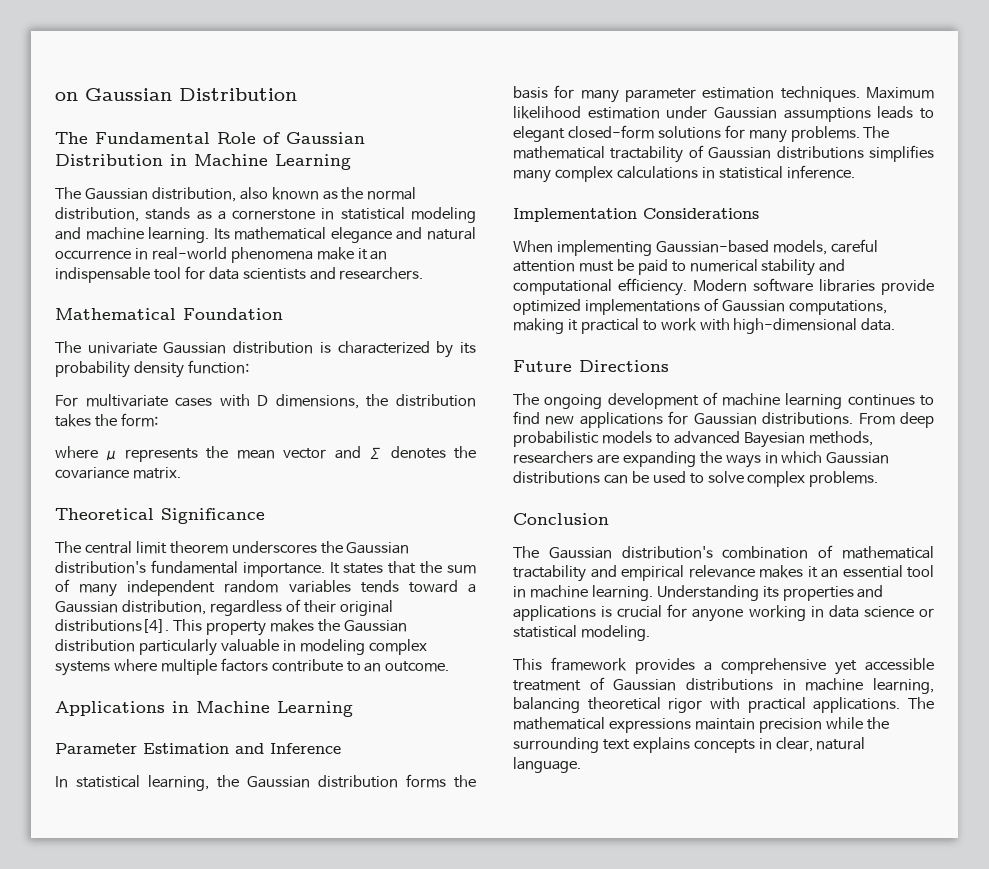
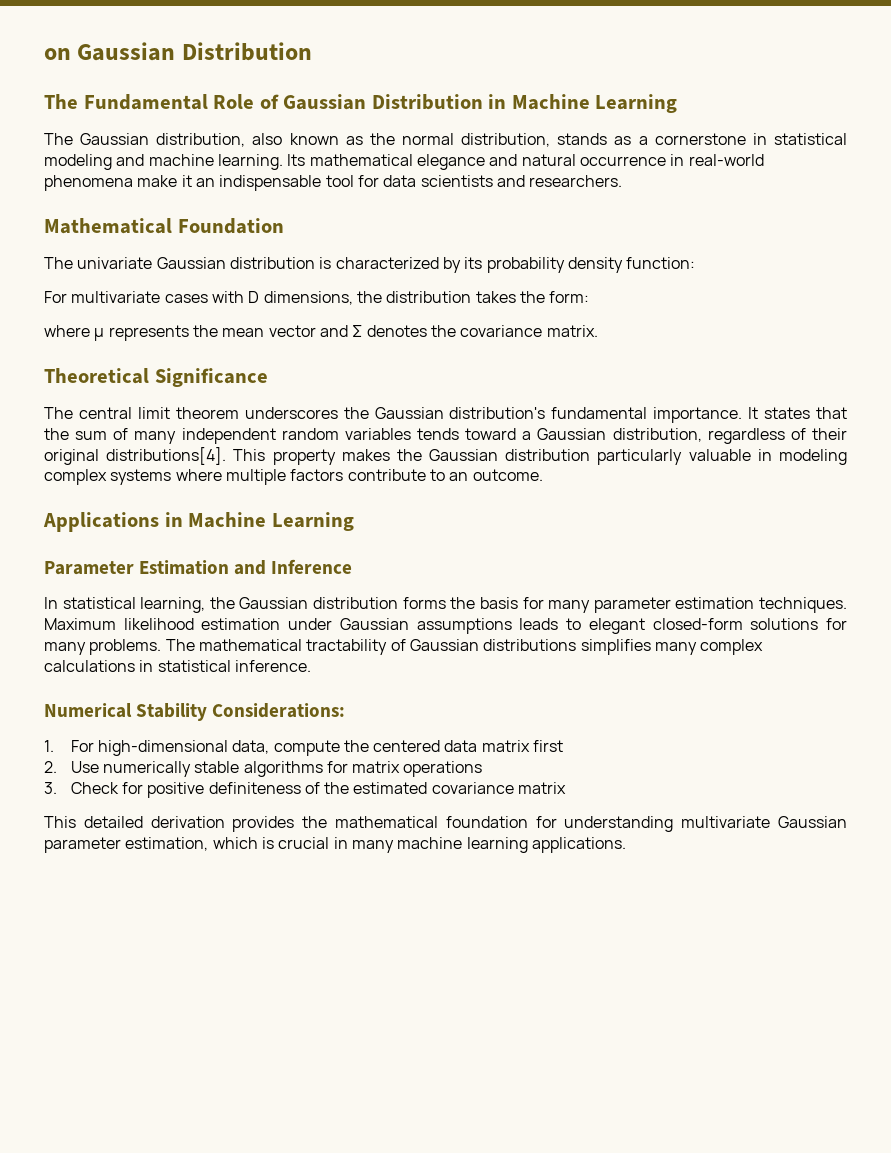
[513,208,759,222] [513,239,878,256] [513,259,846,276] [513,278,934,296] [513,298,887,315] [513,318,896,334] [513,360,669,372] [513,392,934,409] [513,411,934,428] [513,431,873,448] [513,451,890,468] [513,471,879,487] [513,513,609,525] [513,545,934,559] [513,565,934,582] [513,585,884,601] [513,604,934,622] [513,625,650,641] [513,657,934,675] [513,677,934,694] [513,697,934,713] [513,717,889,733] [513,737,866,753] [513,757,581,773] Implementation Considerations // When implementing Gaussian-based models, careful attention must be paid to numerical stability and computational efficiency. Modern software libraries provide optimized implementations of Gaussian computations, making it practical to work with high-dimensional data. // Future Directions // The ongoing development of machine learning continues to find new applications for Gaussian distributions. From deep probabilistic models to advanced Bayesian methods, researchers are expanding the ways in which Gaussian distributions can be used to solve complex problems. // Conclusion // The Gaussian distribution's combination of mathematical tractability and empirical relevance makes it an essential tool in machine learning. Understanding its properties and applications is crucial for anyone working in data science or statistical modeling. // This framework provides a comprehensive yet accessible treatment of Gaussian distributions in machine learning, balancing theoretical rigor with practical applications. The mathematical expressions maintain precision while the surrounding text explains concepts in clear, natural language. -> [44,703,346,721] [44,740,564,756] [44,761,483,777] [44,782,567,798] [44,816,847,832] [44,837,626,853] Numerical Stability Considerations: // 1. For high-dimensional data, compute the centered data matrix first // 2. Use numerically stable algorithms for matrix operations // 3. Check for positive definiteness of the estimated covariance matrix // This detailed derivation provides the mathematical foundation for understanding multivariate Gaussian parameter estimation, which is crucial in many machine learning applications.

